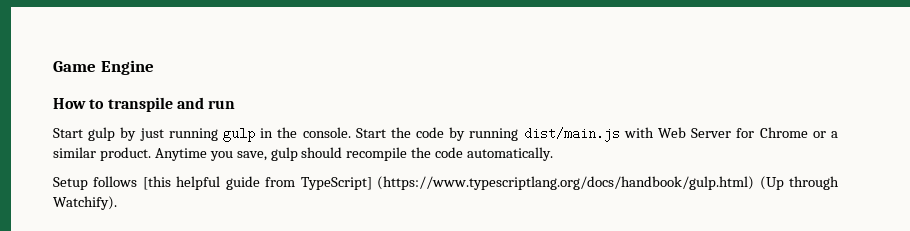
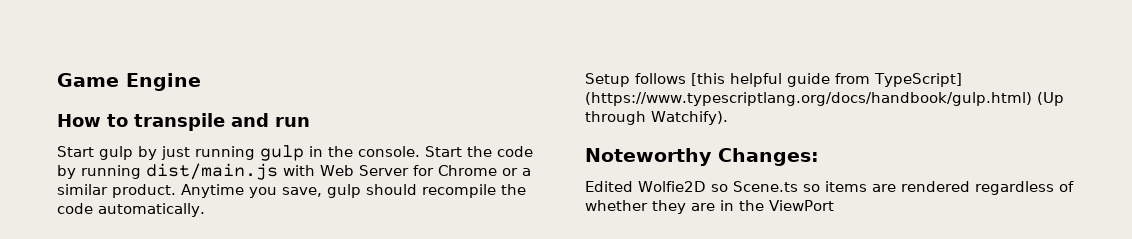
(117, 203) none -> [585,148,819,166] [585,181,1074,195] [585,200,834,214] // Noteworthy Changes: // Edited Wolfie2D so Scene.ts so items are rendered regardless of whether they are in the ViewPort

